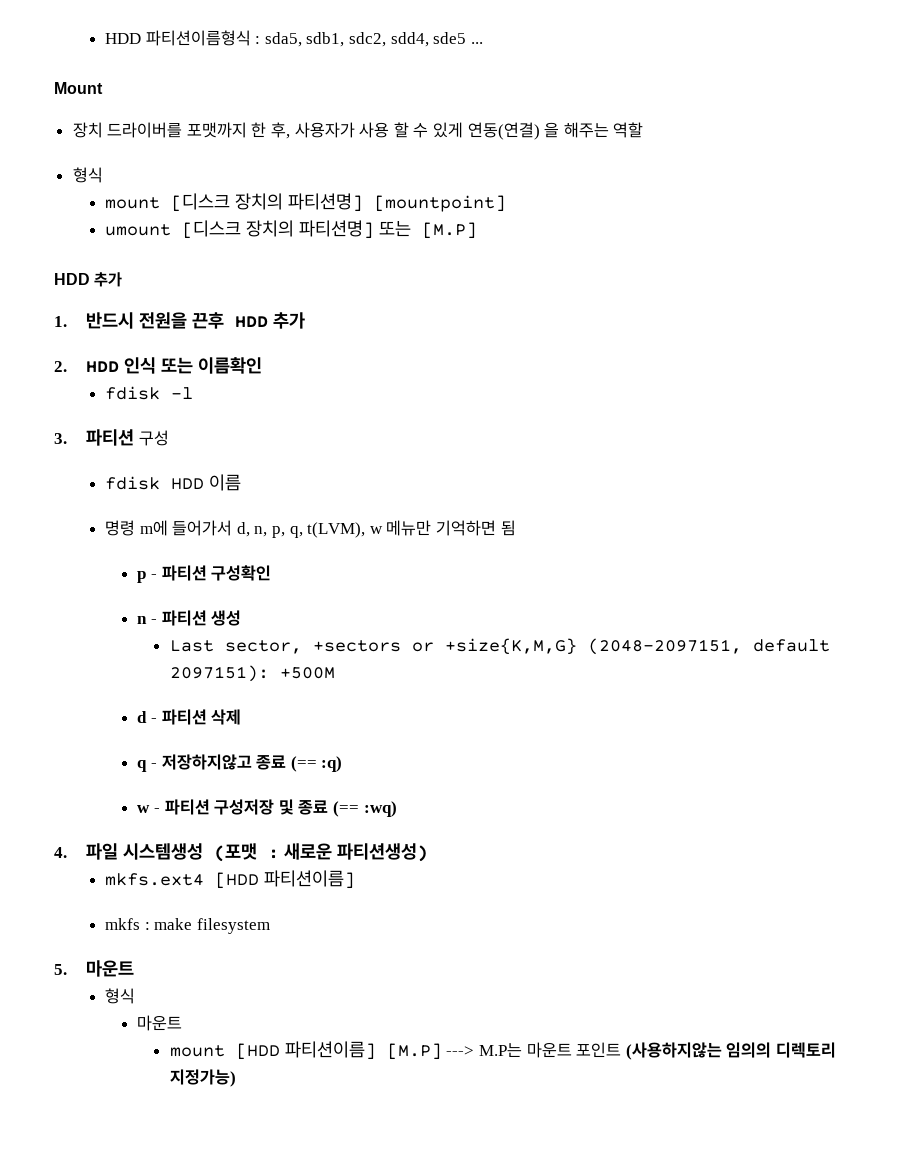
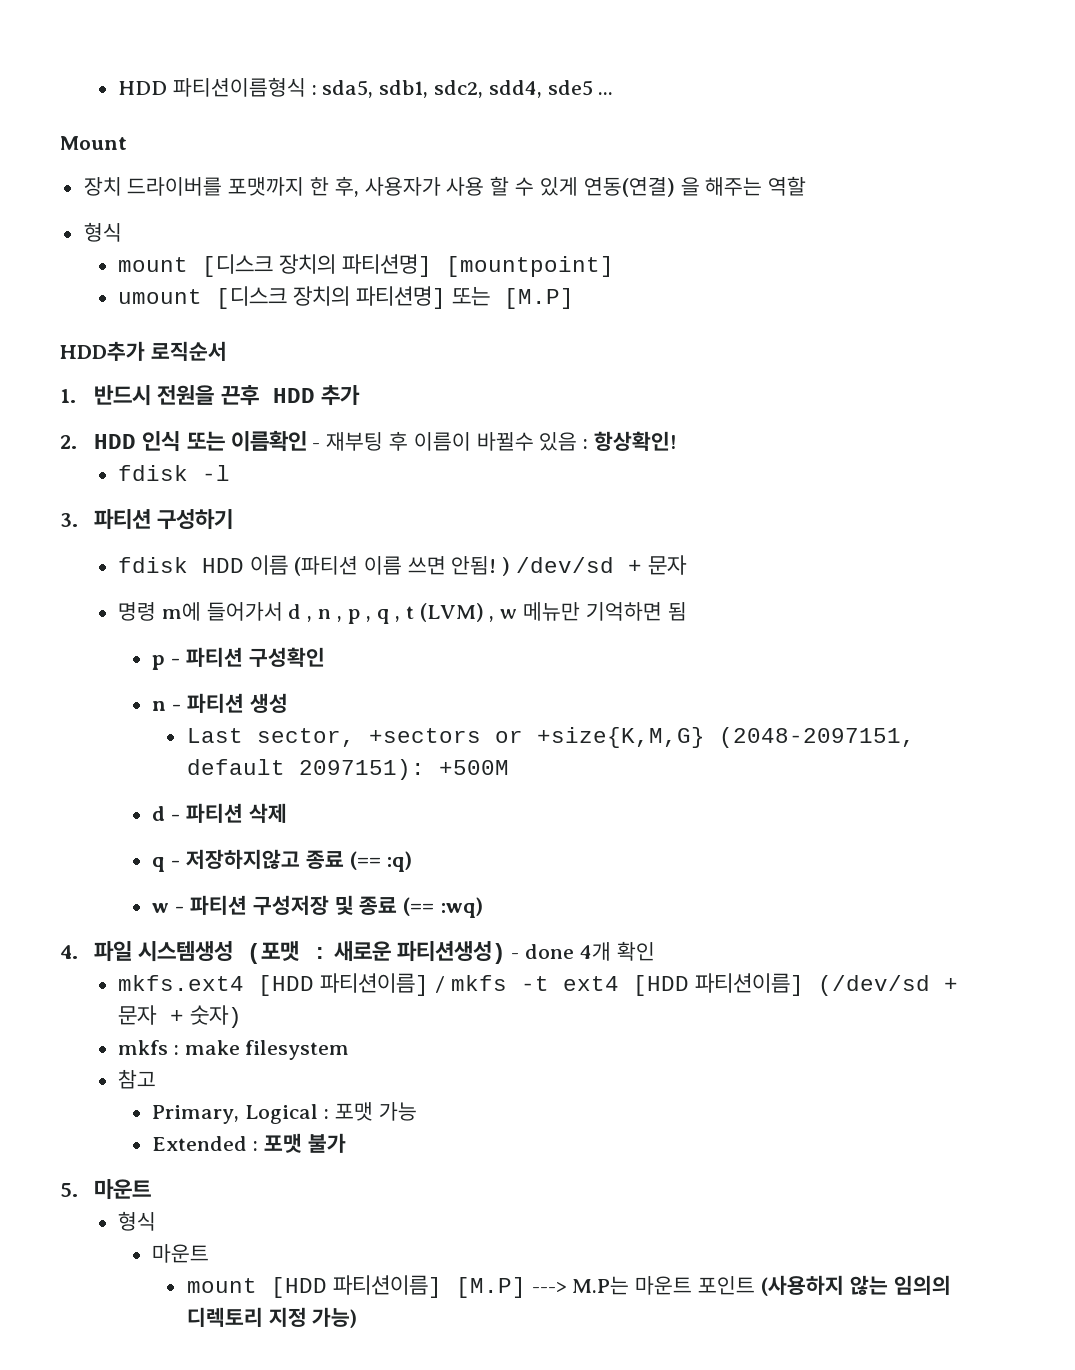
[54,272,123,287] HDD 추가 -> [60,341,227,361] HDD추가 로직순서
(263, 365) none -> [312,431,677,451] - 재부팅 후 이름이 바뀔수 있음 : 항상확인!
[138,430,169,446] 구성 -> [157,509,234,530] 구성하기
[105,520,366,538] // 명령 m에 들어가서 d, n, p, q, t(LVM), -> [293,555,688,576] [118,602,495,624] (파티션 이름 쓰면 안됨! ) /dev/sd + 문자 // 명령 m에 들어가서 d , n , p , q , t (LVM) ,
(429, 852) none -> [511,941,655,961] - done 4개 확인
[105,918,270,934] // mkfs : make filesystem -> [434,973,958,996] [118,1005,243,1028] [118,1040,350,1060] [118,1069,157,1089] [152,1102,417,1124] [152,1133,346,1153] / mkfs -t ext4 [HDD 파티션이름] (/dev/sd + 문자 + 숫자) // mkfs : make filesystem // 참고 // Primary, Logical : 포맷 가능 // Extended : 포맷 불가
[625,1042,836,1060] [169,1069,236,1087] (사용하지않는 임의의 디렉토리 지정가능) -> [760,1275,951,1296] [186,1307,358,1328] (사용하지 않는 임의의 디렉토리 지정 가능)

